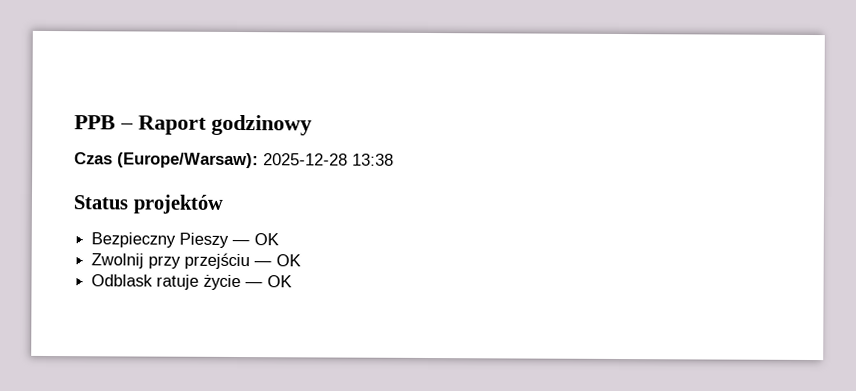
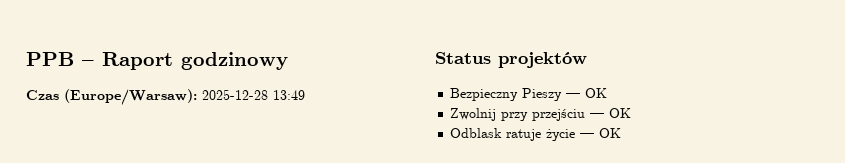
[352,153,394,166] 13:38 -> [273,90,305,100] 13:49

